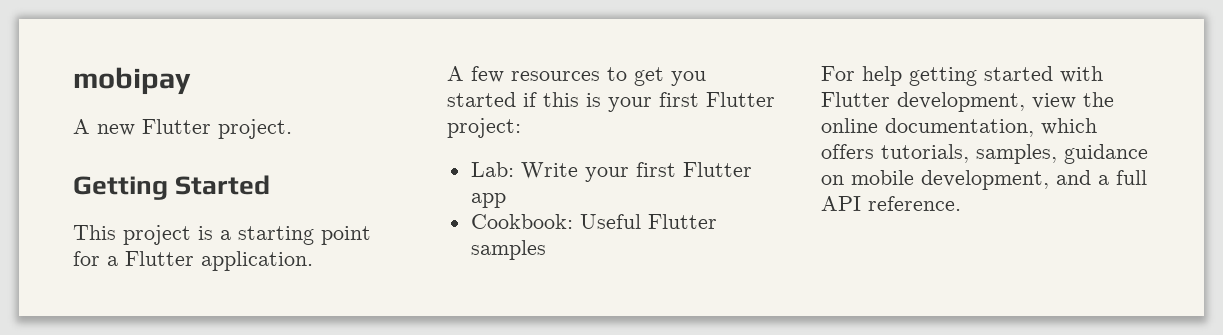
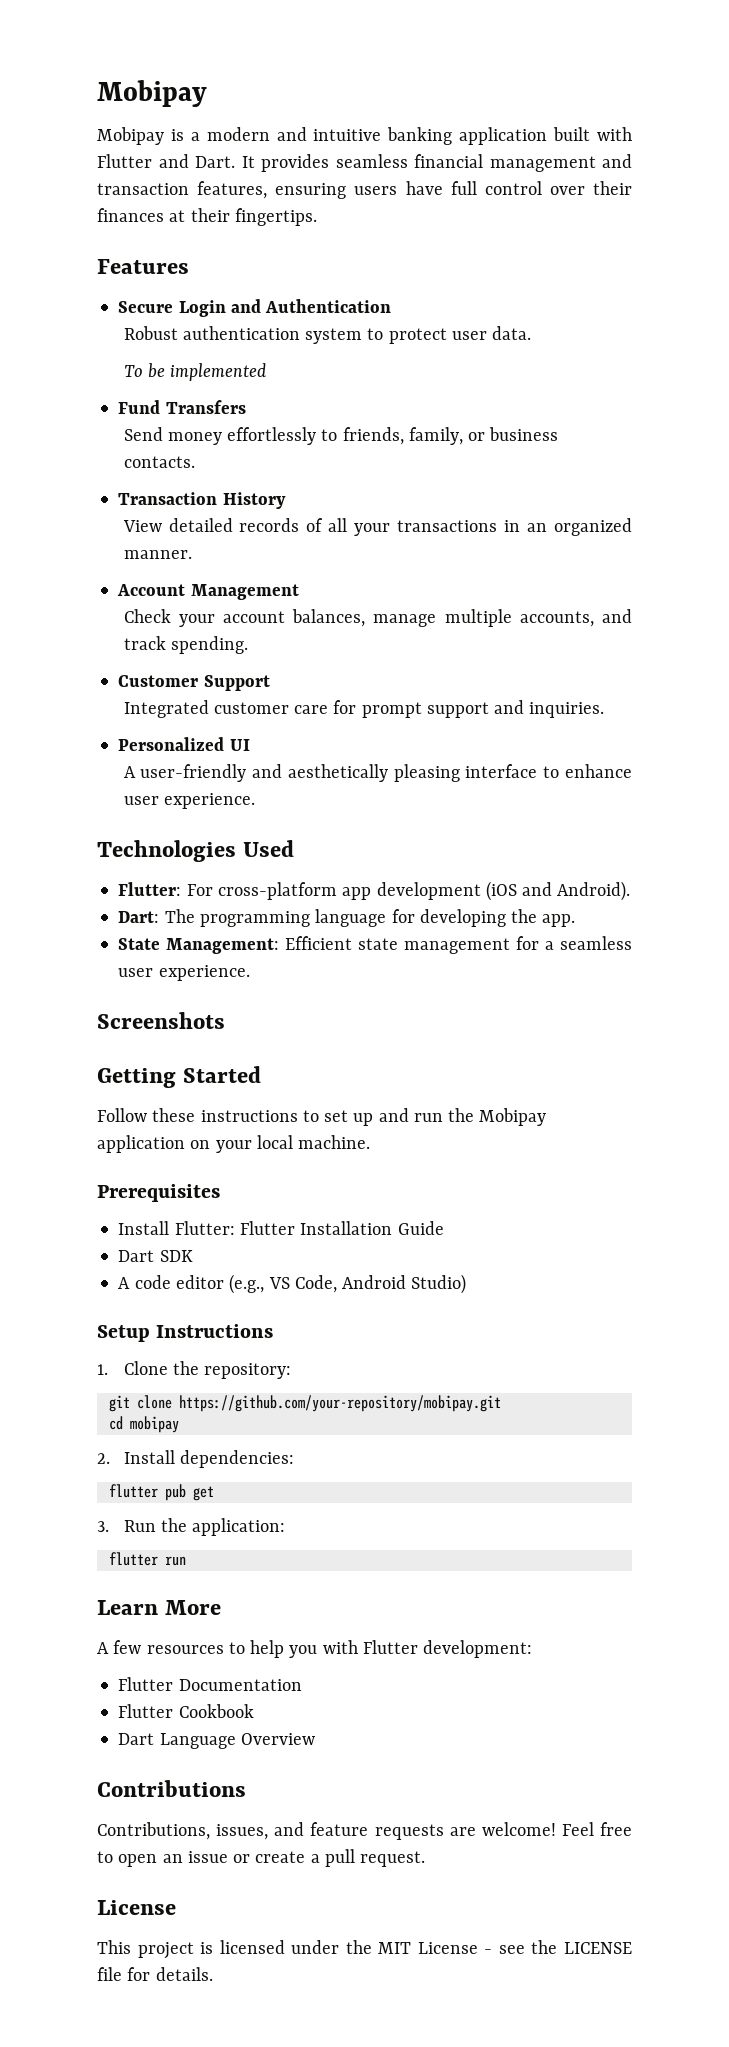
[73,67,191,95] [73,119,292,139] [73,175,271,200] [73,225,371,245] [73,251,313,271] [447,66,706,86] [447,92,775,112] [447,118,521,138] [470,162,752,182] [470,193,506,208] [470,214,717,229] [470,240,546,260] [821,66,1103,86] [821,92,1114,112] [821,118,1097,137] [821,144,1148,164] [821,170,1147,190] [821,196,961,211] mobipay // A new Flutter project. // Getting Started // This project is a starting point for a Flutter application. // A few resources to get you started if this is your first Flutter project: // Lab: Write your first Flutter app // Cookbook: Useful Flutter samples // For help getting started with Flutter development, view the online documentation, which offers tutorials, samples, guidance on mobile development, and a full API reference. -> [97,80,207,107] [97,127,633,145] [97,154,632,172] [97,181,632,199] [97,208,317,226] [97,259,189,274] [118,299,392,317] [123,326,532,344] [123,363,267,381] [118,400,246,414] [123,427,559,445] [123,456,195,468] [118,492,286,509] [122,518,632,536] [123,550,192,559] [117,584,299,600] [123,609,632,627] [123,636,248,654] [118,675,270,691] [123,700,605,718] [118,737,250,751] [123,764,632,782] [123,793,255,809] [97,840,295,862] [118,881,631,901] [118,909,576,927] [118,936,632,954] [118,965,250,981] [97,1012,225,1029] [97,1066,262,1088] [97,1108,547,1126] [97,1135,371,1153] [97,1184,220,1202] [118,1221,444,1235] [118,1250,193,1262] [118,1274,467,1294] [97,1324,274,1342] [97,1361,292,1379] [108,1395,501,1412] [108,1416,179,1433] [97,1450,294,1468] [108,1484,214,1501] [97,1518,286,1536] [108,1552,186,1566] [97,1600,222,1615] [97,1640,533,1658] [118,1677,302,1691] [118,1704,254,1718] [118,1733,315,1749] [97,1780,246,1797] [97,1822,632,1840] [97,1849,426,1867] [97,1900,176,1915] [97,1940,633,1959] [97,1967,213,1981] Mobipay // Mobipay is a modern and intuitive banking application built with Flutter and Dart. It provides seamless financial management and transaction features, ensuring users have full control over their finances at their fingertips. // Features // Secure Login and Authentication // Robust authentication system to protect user data. // To be implemented // Fund Transfers // Send money effortlessly to friends, family, or business contacts. // Transaction History // View detailed records of all your transactions in an organized manner. // Account Management // Check your account balances, manage multiple accounts, and track spending. // Customer Support // Integrated customer care for prompt support and inquiries. // Personalized UI // A user-friendly and aesthetically pleasing interface to enhance user experience. // Technologies Used // Flutter: For cross-platform app development (iOS and Android). // Dart: The programming language for developing the app. // State Management: Efficient state management for a seamless user experience. // Screenshots // Getting Started // Follow these instructions to set up and run the Mobipay application on your local machine. // Prerequisites // Install Flutter: Flutter Installation Guide // Dart SDK // A code editor (e.g., VS Code, Android Studio) // Setup Instructions // 1. Clone the repository: // git clone https://github.com/your-repository/mobipay.git // cd mobipay // 2. Install dependencies: // flutter pub get // 3. Run the application: // flutter run // Learn More // A few resources to help you with Flutter development: // Flutter Documentation // Flutter Cookbook // Dart Language Overview // Contributions // Contributions, issues, and feature requests are welcome! Feel free to open an issue or create a pull request. // License // This project is licensed under the MIT License - see the LICENSE file for details.

